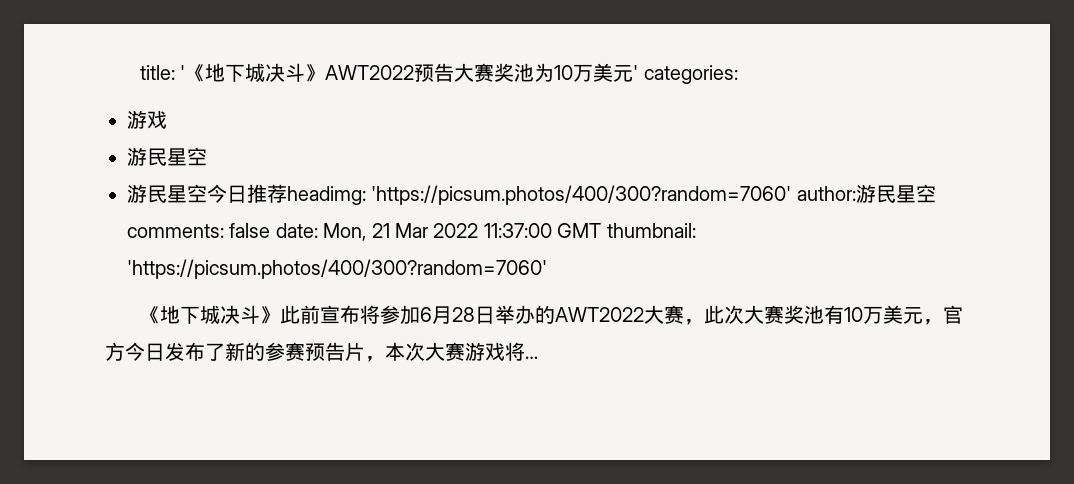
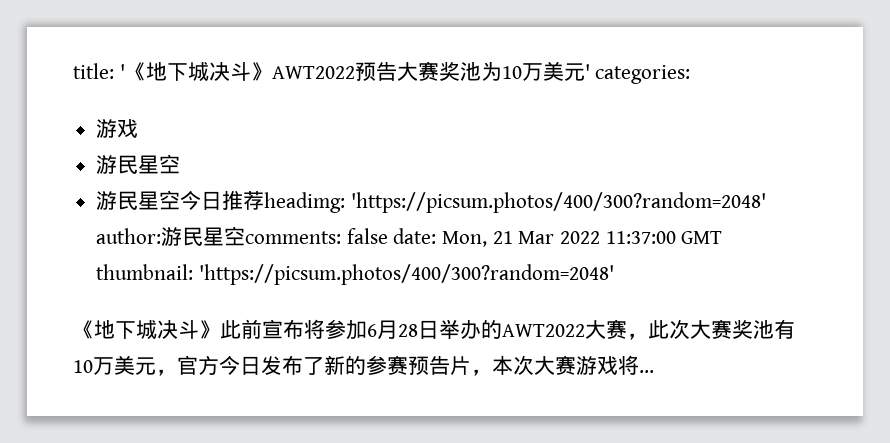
[371,185,792,205] 'https://picsum.photos/400/300?random=7060' -> [350,192,766,213] 'https://picsum.photos/400/300?random=2048'
[127,259,547,279] 'https://picsum.photos/400/300?random=7060' -> [198,264,614,285] 'https://picsum.photos/400/300?random=2048'

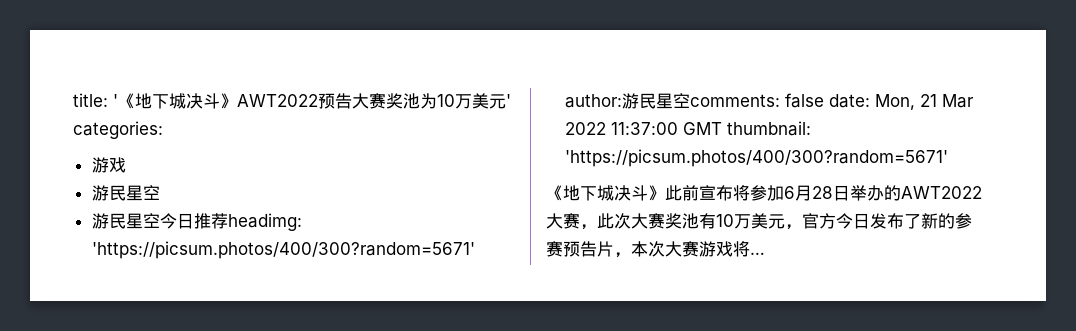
[350,192,766,213] 'https://picsum.photos/400/300?random=2048' -> [91,241,475,259] 'https://picsum.photos/400/300?random=5671'
[198,264,614,285] 'https://picsum.photos/400/300?random=2048' -> [564,149,948,167] 'https://picsum.photos/400/300?random=5671'

